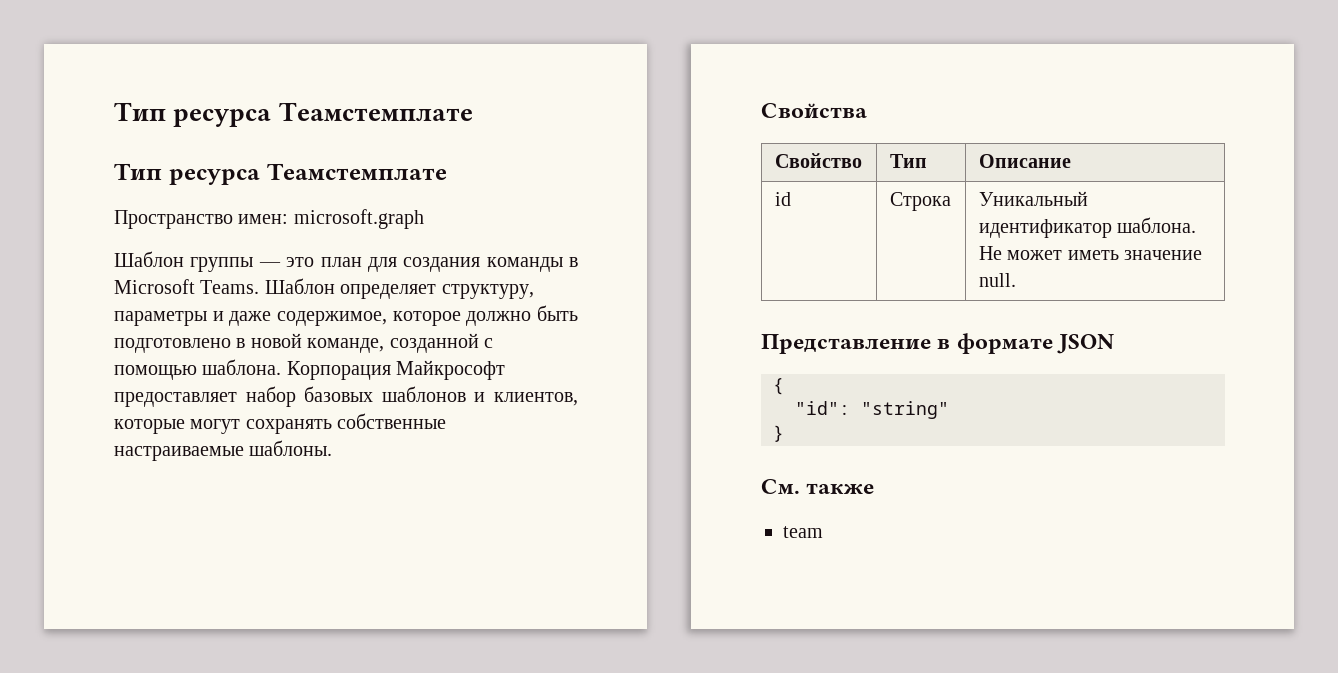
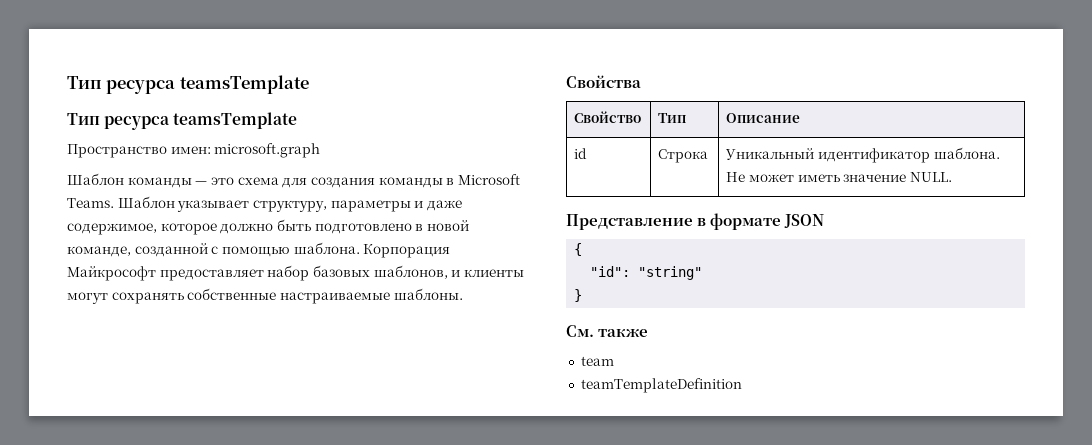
[114,102,473,127] [114,163,447,185] Тип ресурса Теамстемплате // Тип ресурса Теамстемплате -> [67,75,309,94] [67,112,298,130] Тип ресурса teamsTemplate // Тип ресурса teamsTemplate
[190,257,254,272] группы -> [127,177,192,188] команды
[320,257,362,267] план -> [237,177,279,185] схема
[340,284,437,299] определяет -> [177,200,250,212] указывает
[381,386,578,406] [114,419,185,434] шаблонов и клиентов, которые -> [373,265,524,279] шаблонов, и клиенты
[978,273,1016,287] null. -> [909,172,952,182] NULL.
(823, 532) none -> [580,378,742,393] // teamTemplateDefinition

